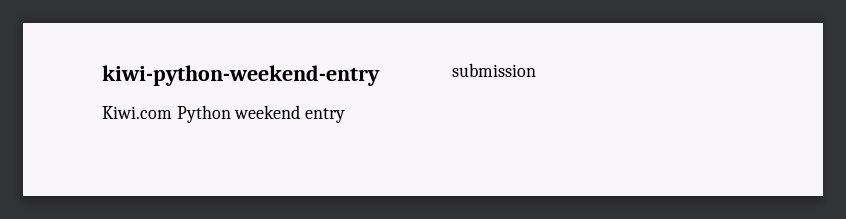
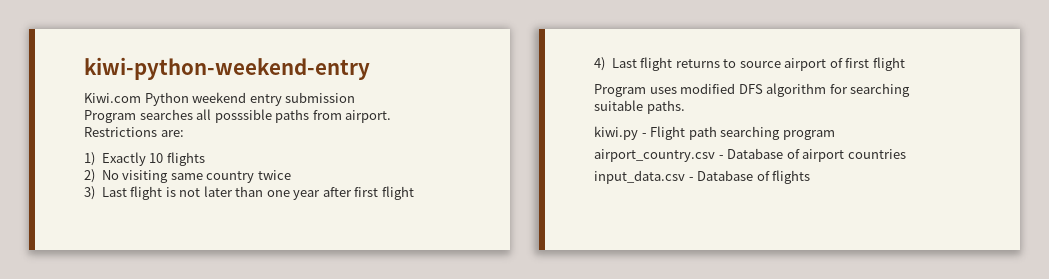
(536, 70) none -> [84,109,392,123] [84,127,184,137] [84,152,205,166] [84,169,291,183] [84,186,414,200] [594,57,905,71] [594,83,911,97] [594,100,685,114] [594,126,835,140] [594,148,906,162] [594,170,811,184] // Program searches all posssible paths from airport. Restrictions are: // 1) Exactly 10 flights // 2) No visiting same country twice // 3) Last flight is not later than one year after first flight // 4) Last flight returns to source airport of first flight // Program uses modified DFS algorithm for searching suitable paths. // kiwi.py - Flight path searching program // airport_country.csv - Database of airport countries // input_data.csv - Database of flights

